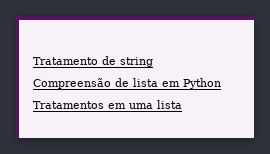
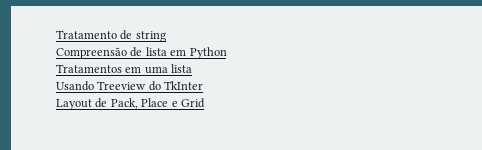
(182, 104) none -> [56,81,204,91] [56,98,205,110] // Usando Treeview do TkInter // Layout de Pack, Place e Grid

